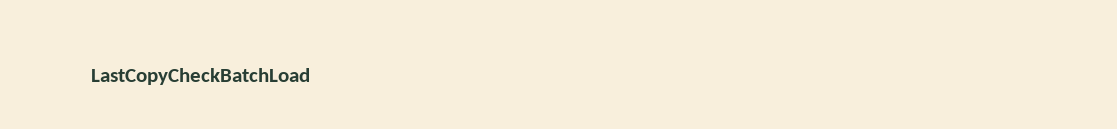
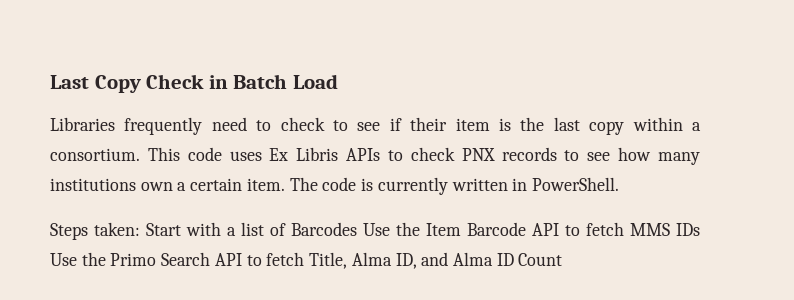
[91,68,310,85] LastCopyCheckBatchLoad -> [50,74,338,93] [50,117,701,135] [50,147,700,165] [50,177,619,195] [50,222,700,240] [50,252,563,269] Last Copy Check in Batch Load // Libraries frequently need to check to see if their item is the last copy within a consortium. This code uses Ex Libris APIs to check PNX records to see how many institutions own a certain item. The code is currently written in PowerShell. // Steps taken: Start with a list of Barcodes Use the Item Barcode API to fetch MMS IDs Use the Primo Search API to fetch Title, Alma ID, and Alma ID Count

